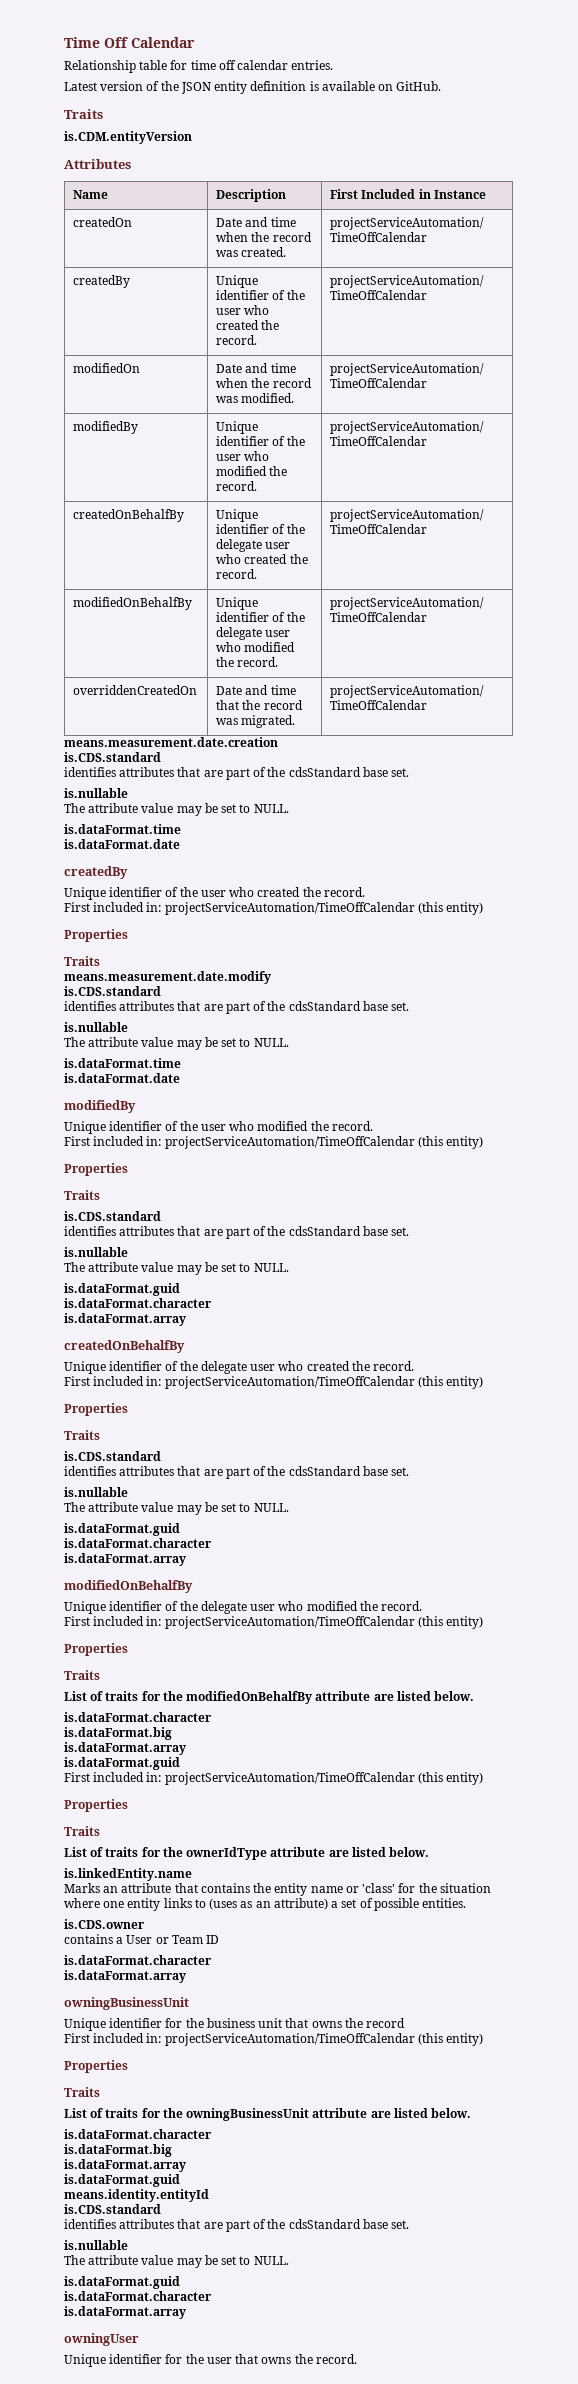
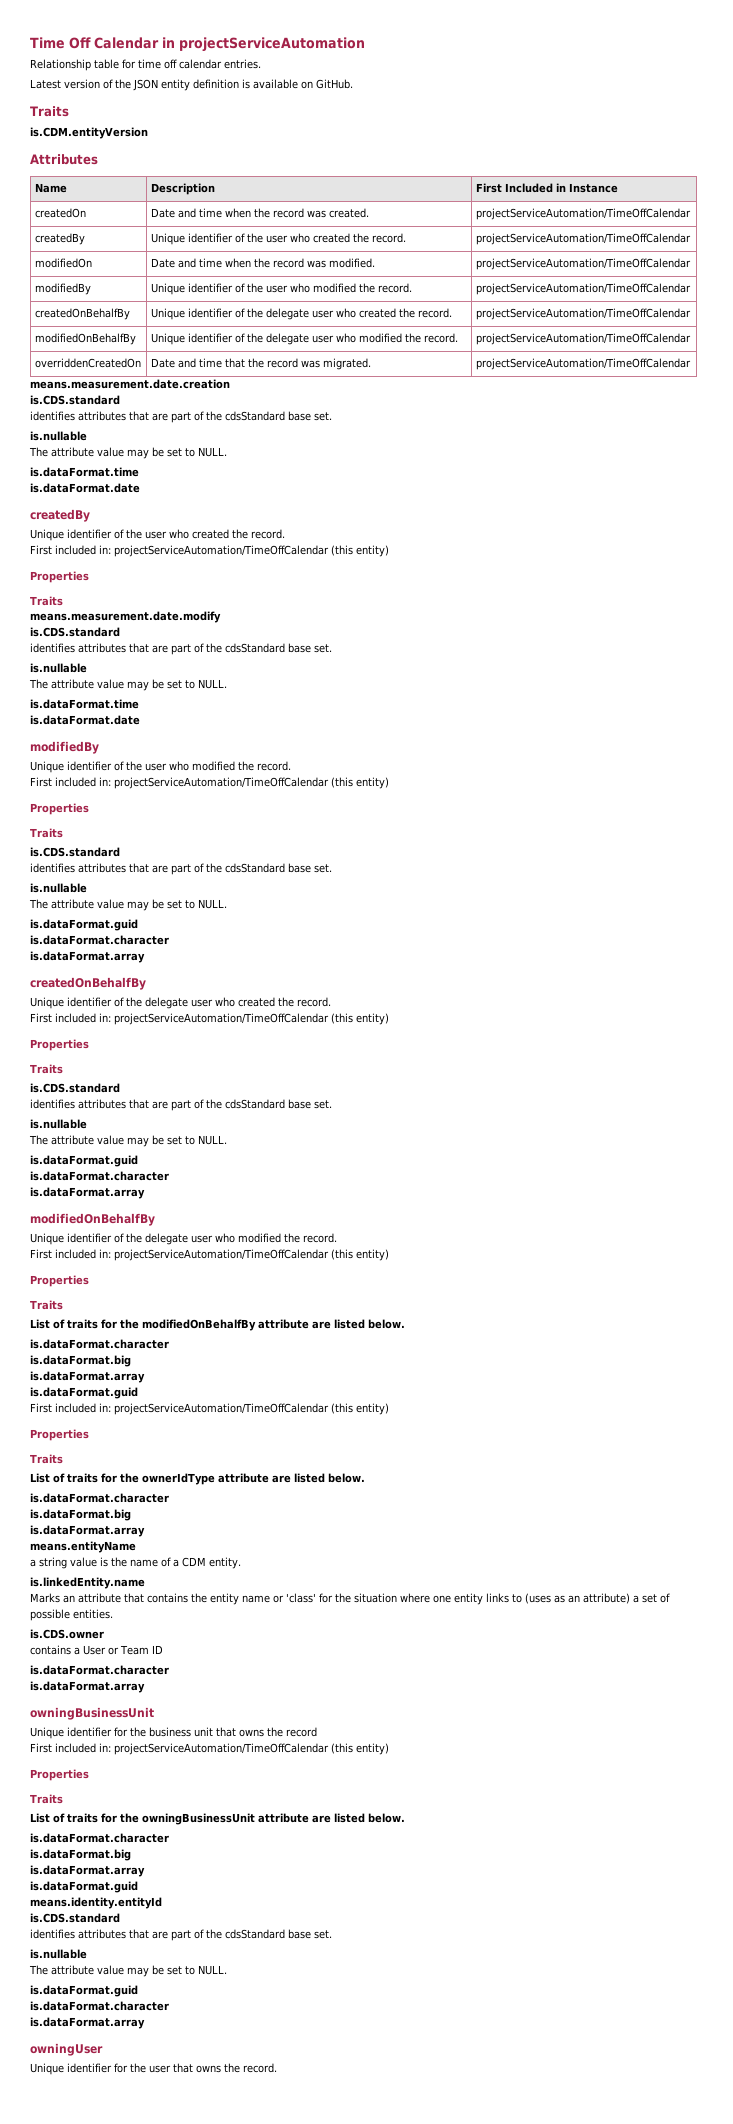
(195, 42) none -> [162,37,365,52] in projectServiceAutomation
(430, 1852) none -> [30,1493,169,1503] [30,1509,131,1521] [30,1525,145,1537] [30,1541,136,1553] [30,1557,241,1569] // is.dataFormat.character // is.dataFormat.big // is.dataFormat.array // means.entityName // a string value is the name of a CDM entity.

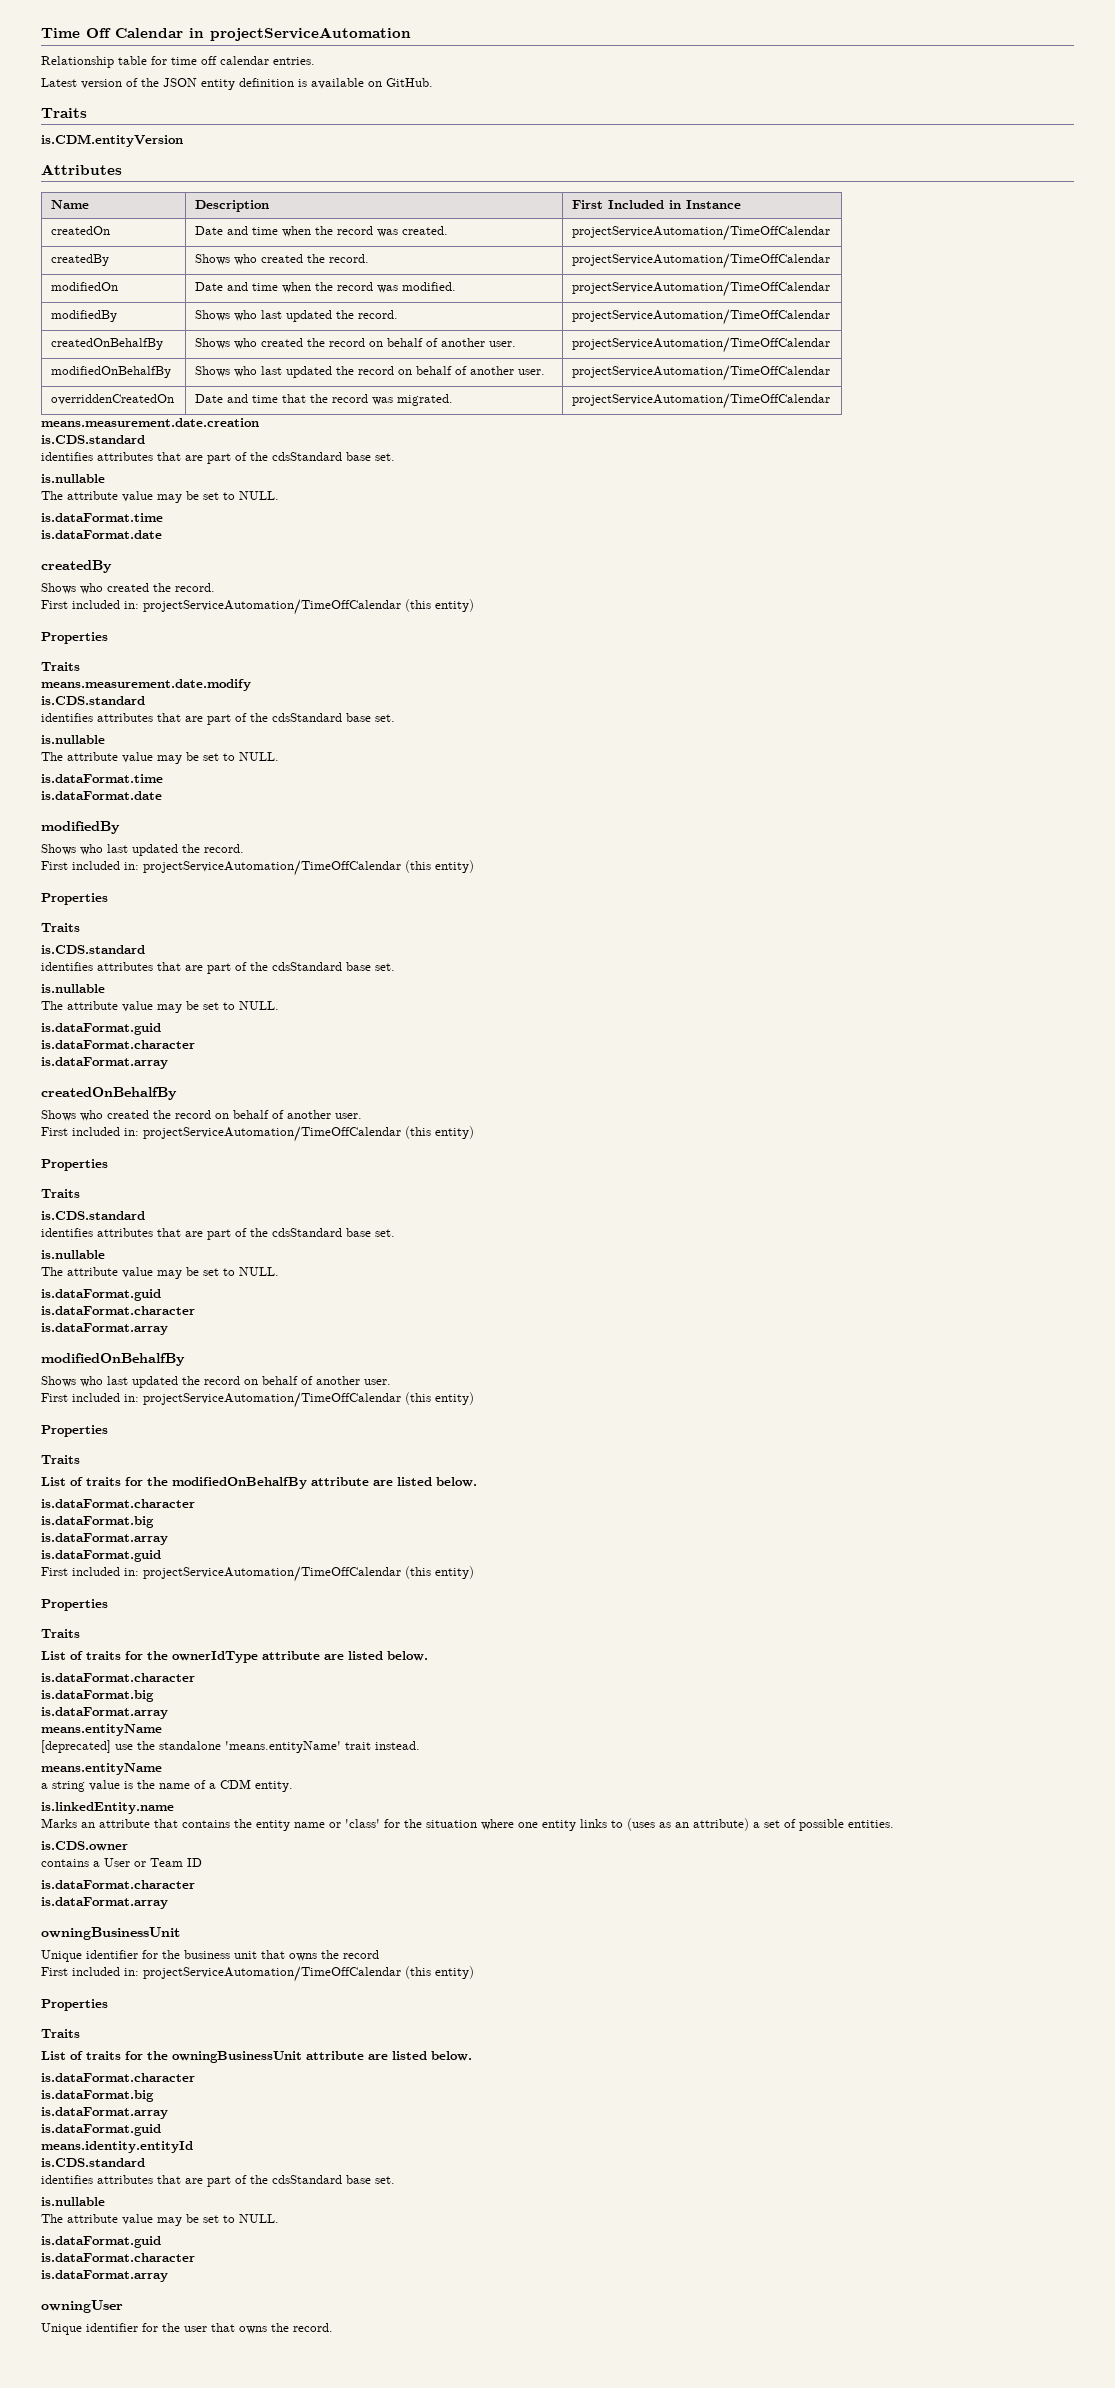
[150,233,288,245] Unique identifier of the user -> [195,254,231,265] Shows
[150,283,412,295] [475,283,691,295] [34,308,130,320] [150,308,452,320] [475,308,691,320] [34,333,136,345] [150,333,458,345] Unique identifier of the user who modified the record. | projectServiceAutomation/TimeOffCalendar // createdOnBehalfBy | Unique identifier of the delegate user who created the record. | projectServiceAutomation/TimeOffCalendar // modifiedOnBehalfBy | Unique identifier of the delegate user who modified the record. -> [195,310,399,322] [572,309,831,325] [51,338,164,350] [195,338,517,349] [572,337,831,353] [51,366,172,378] [195,366,546,378] Shows who last updated the record. | projectServiceAutomation/TimeOffCalendar // createdOnBehalfBy | Shows who created the record on behalf of another user. | projectServiceAutomation/TimeOffCalendar // modifiedOnBehalfBy | Shows who last updated the record on behalf of another user.
[30,529,167,541] Unique identifier of the user -> [41,583,76,594] Shows
[30,761,235,773] Unique identifier of the user who modified -> [41,844,178,856] Shows who last updated
[30,997,331,1009] Unique identifier of the delegate user who created the record. -> [41,1110,362,1121] Shows who created the record on behalf of another user.
[30,1233,337,1245] Unique identifier of the delegate user who modified the record. -> [41,1376,391,1388] Shows who last updated the record on behalf of another user.
(136, 1547) none -> [41,1740,420,1753] [41,1763,162,1775] // [deprecated] use the standalone 'means.entityName' trait instead. // means.entityName

